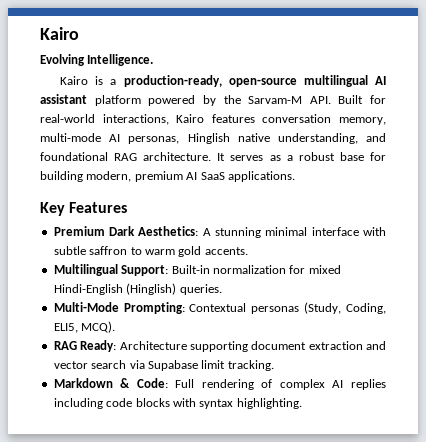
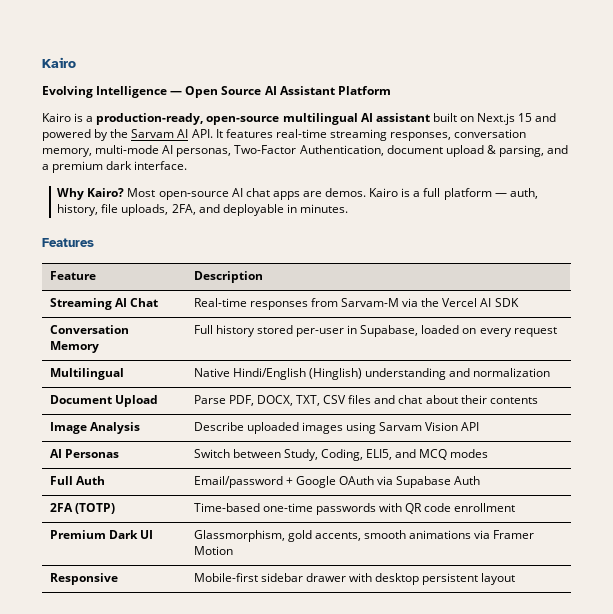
[87,54,154,66] Intelligence. -> [96,86,391,98] Intelligence — Open Source AI Assistant Platform
[94,95,386,106] [40,114,255,125] platform powered by the Sarvam-M API. Built for real-world interactions, Kairo features -> [432,113,557,125] [42,129,452,141] built on Next.js 15 and powered by the Sarvam AI API. It features real-time streaming responses,
[187,133,386,144] [40,152,386,161] [40,171,295,182] [40,202,128,216] [53,226,386,238] [53,246,248,257] [53,264,341,276] [53,283,222,295] [53,302,386,314] [53,321,116,333] [53,340,386,352] [53,360,274,371] [53,378,386,390] [53,398,302,409] Hinglish native understanding, and foundational RAG architecture. It serves as a robust base for building modern, premium AI SaaS applications. // Key Features // Premium Dark Aesthetics: A stunning minimal interface with subtle saffron to warm gold accents. // Multilingual Support: Built-in normalization for mixed Hindi-English (Hinglish) queries. // Multi-Mode Prompting: Contextual personas (Study, Coding, ELI5, MCQ). // RAG Ready: Architecture supporting document extraction and vector search via Supabase limit tracking. // Markdown & Code: Full rendering of complex AI replies including code blocks with syntax highlighting. -> [234,145,569,157] [42,161,188,173] [57,188,538,200] [57,204,348,216] [42,238,94,247] [49,271,96,280] [193,271,263,283] [49,298,158,310] [193,298,519,310] [49,325,129,334] [49,341,99,353] [193,325,557,337] [49,368,124,380] [193,368,551,380] [49,395,158,407] [193,395,538,406] [49,422,140,434] [193,422,480,434] [49,449,119,458] [193,449,489,461] [49,476,105,485] [193,476,481,488] [49,503,115,514] [193,503,516,515] [49,530,153,539] [193,530,535,542] [193,546,233,555] [49,573,118,585] [193,573,516,585] Two-Factor Authentication, document upload & parsing, and a premium dark interface. // Why Kairo? Most open-source AI chat apps are demos. Kairo is a full platform — auth, history, file uploads, 2FA, and deployable in minutes. // Features // Feature | Description // Streaming AI Chat | Real-time responses from Sarvam-M via the Vercel AI SDK // Conversation Memory | Full history stored per-user in Supabase, loaded on every request // Multilingual | Native Hindi/English (Hinglish) understanding and normalization // Document Upload | Parse PDF, DOCX, TXT, CSV files and chat about their contents // Image Analysis | Describe uploaded images using Sarvam Vision API // AI Personas | Switch between Study, Coding, ELI5, and MCQ modes // Full Auth | Email/password + Google OAuth via Supabase Auth // 2FA (TOTP) | Time-based one-time passwords with QR code enrollment // Premium Dark UI | Glassmorphism, gold accents, smooth animations via Framer Motion // Responsive | Mobile-first sidebar drawer with desktop persistent layout

